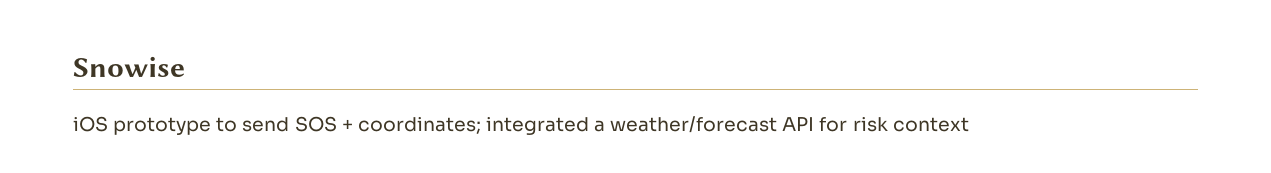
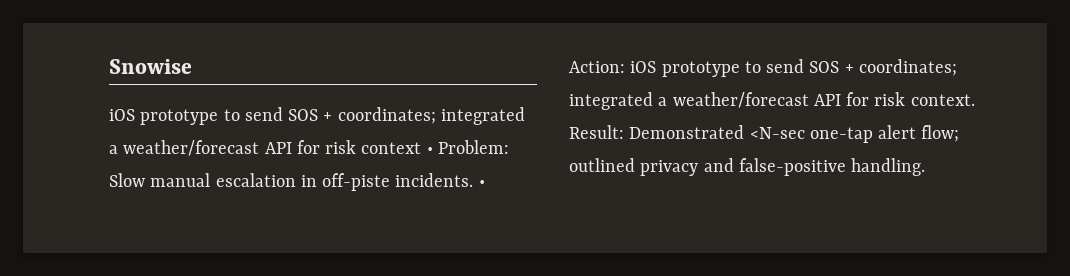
(969, 124) none -> [426,140,509,154] [109,173,485,191] [569,59,957,77] [569,92,975,110] [569,125,960,143] [569,158,926,176] • Problem: Slow manual escalation in off-piste incidents. • Action: iOS prototype to send SOS + coordinates; integrated a weather/forecast API for risk context. Result: Demonstrated <N-sec one-tap alert flow; outlined privacy and false-positive handling.

